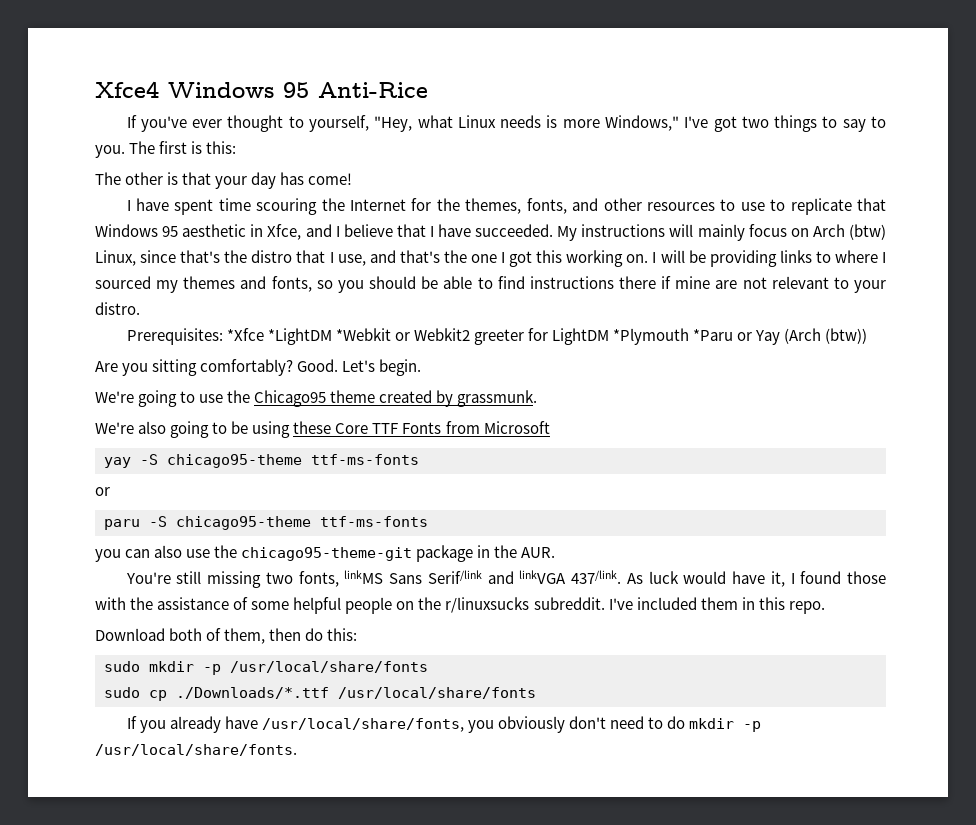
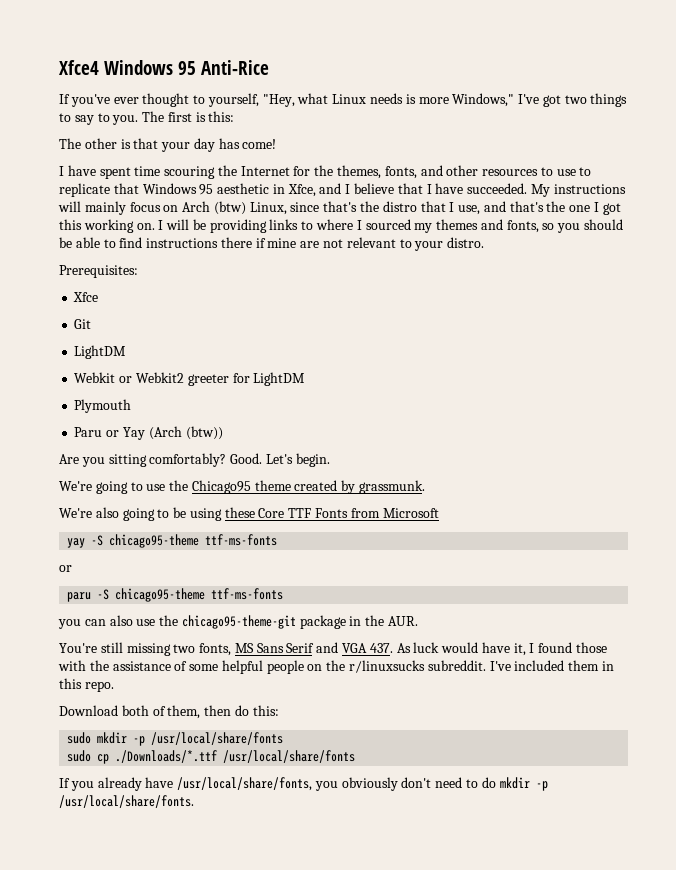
[226,328,391,345] *Xfce *LightDM *Webkit -> [73,292,99,302] [74,319,92,329] [74,345,127,359] [74,372,116,383] // Xfce // Git // LightDM // Webkit
[612,328,734,345] *Plymouth *Paru -> [74,399,132,413] [74,427,103,437] // Plymouth // Paru
[344,570,622,584] linkMS Sans Serif/link and linkVGA 437/link. -> [234,642,393,653] MS Sans Serif and VGA 437.

